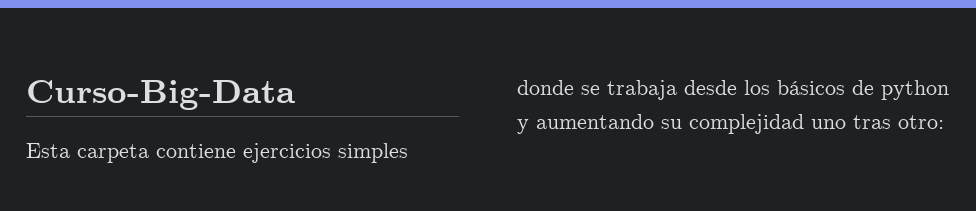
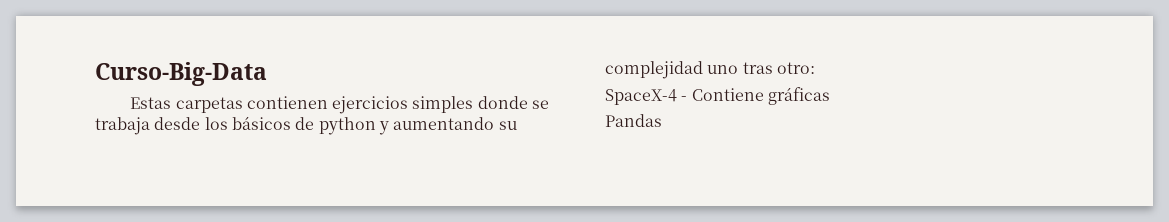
[26,143,236,163] Esta carpeta contiene -> [130,96,328,113] Estas carpetas contienen
(944, 122) none -> [605,87,830,105] [605,114,662,127] // SpaceX-4 - Contiene gráficas // Pandas

